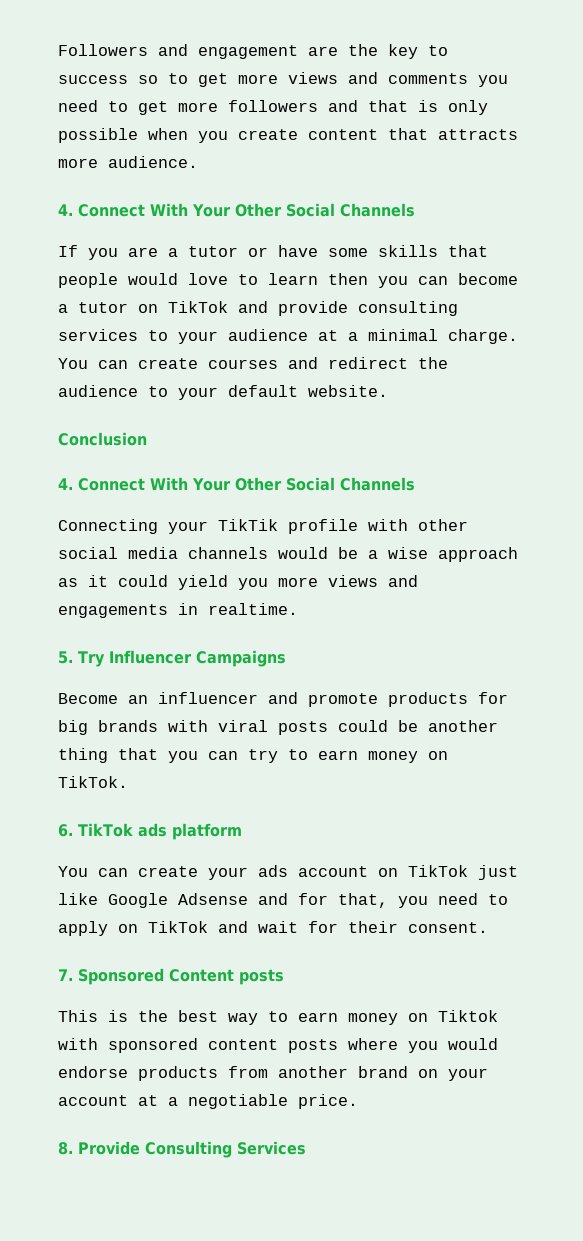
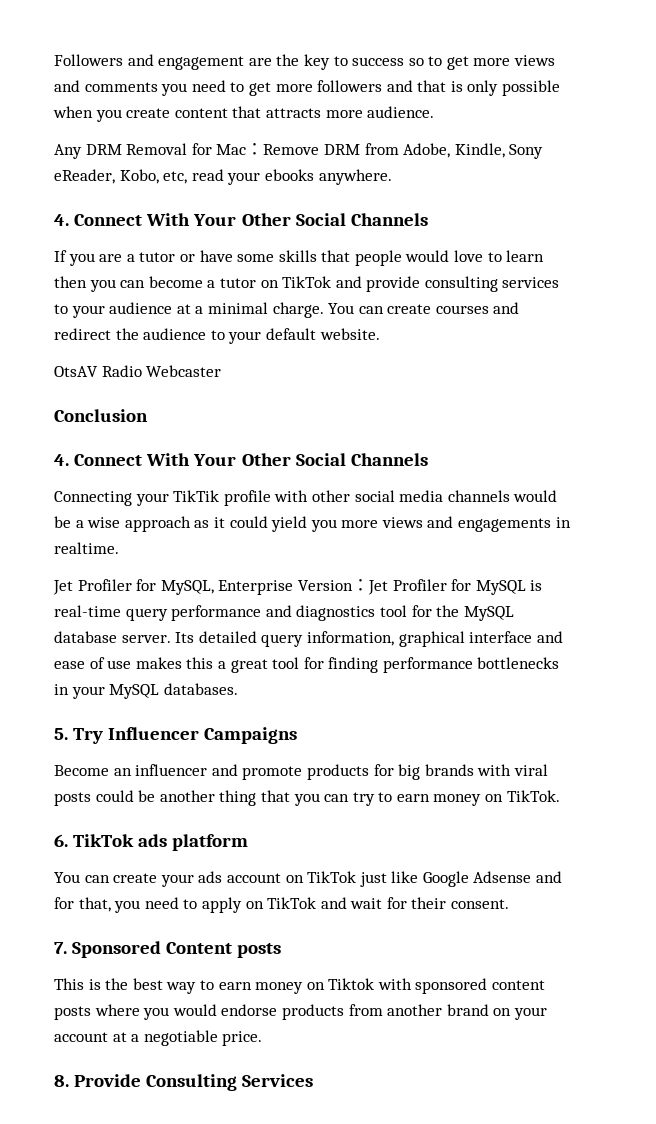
(198, 162) none -> [54,143,544,159] [54,169,392,185] // Any DRM Removal for Mac：Remove DRM from Adobe, Kindle, Sony eReader, Kobo, etc, read your ebooks anywhere.
(388, 391) none -> [54,365,222,377] // OtsAV Radio Webcaster
(298, 609) none -> [53,579,543,595] [54,605,514,621] [54,631,563,647] [54,657,560,673] [54,683,238,699] // Jet Profiler for MySQL, Enterprise Version：Jet Profiler for MySQL is real-time query performance and diagnostics tool for the MySQL database server. Its detailed query information, graphical interface and ease of use makes this a great tool for finding performance bottlenecks in your MySQL databases.

